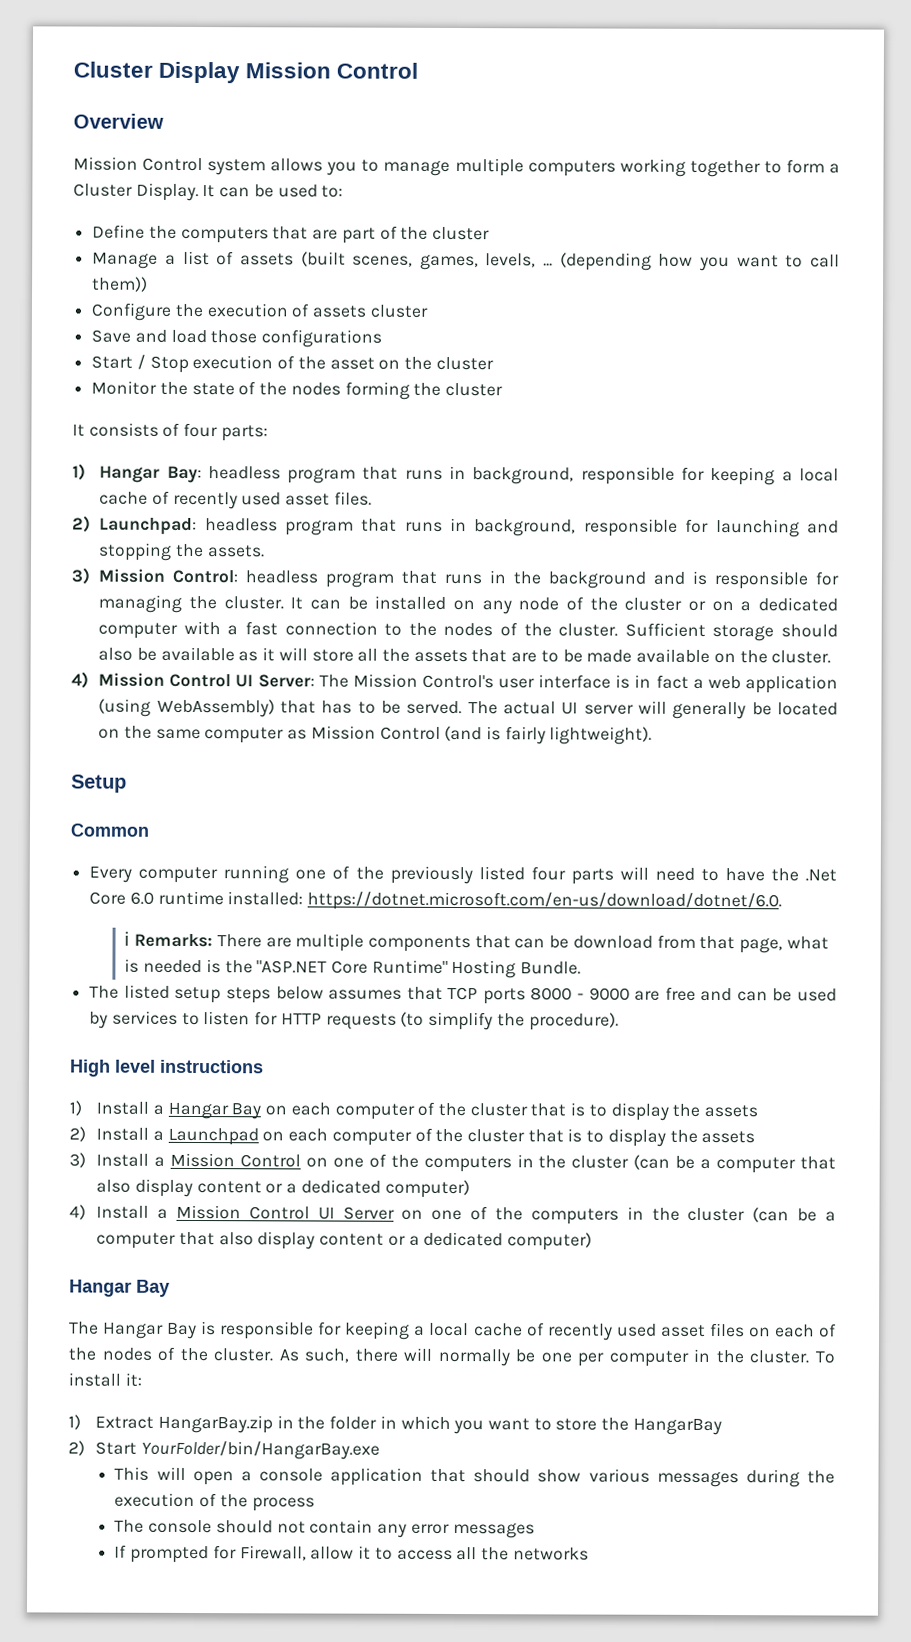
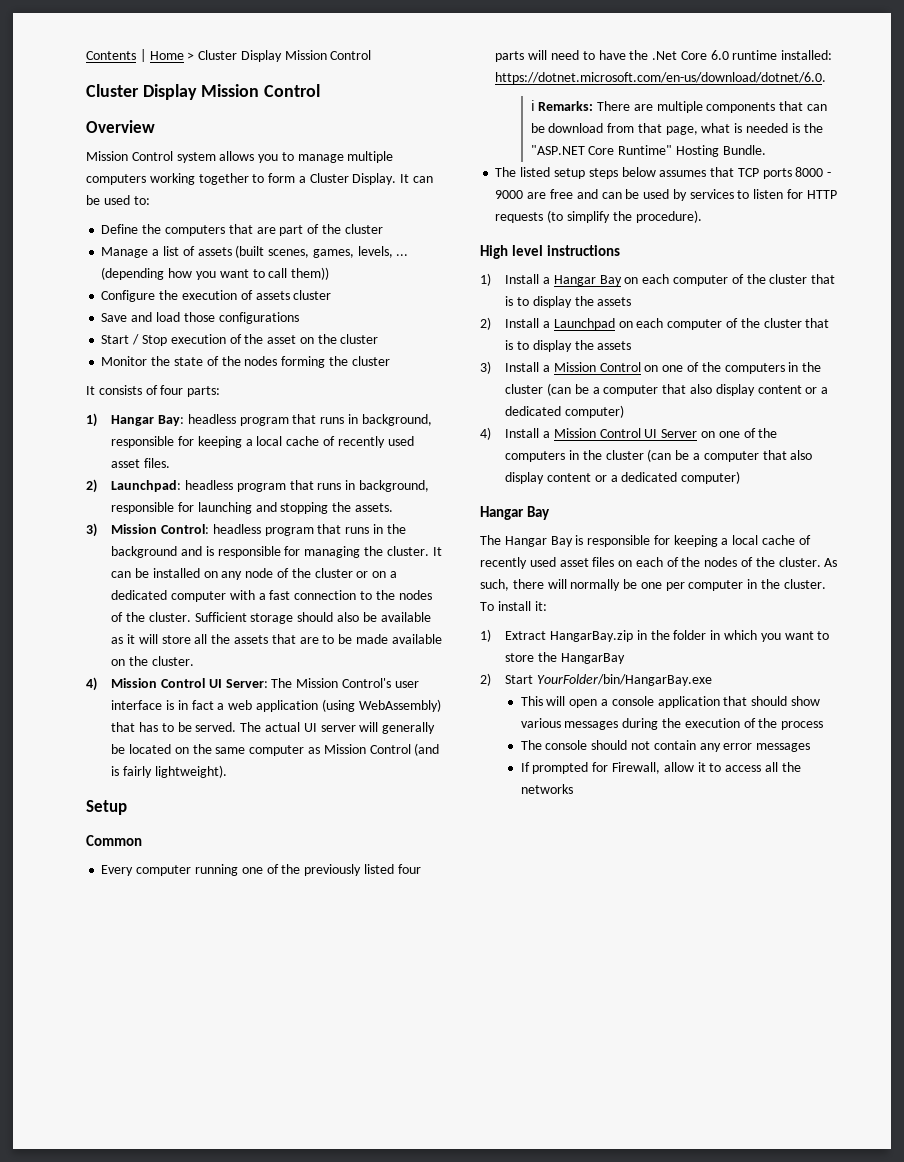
(73, 69) none -> [86,49,372,62] Contents | Home > Cluster Display Mission Control //

